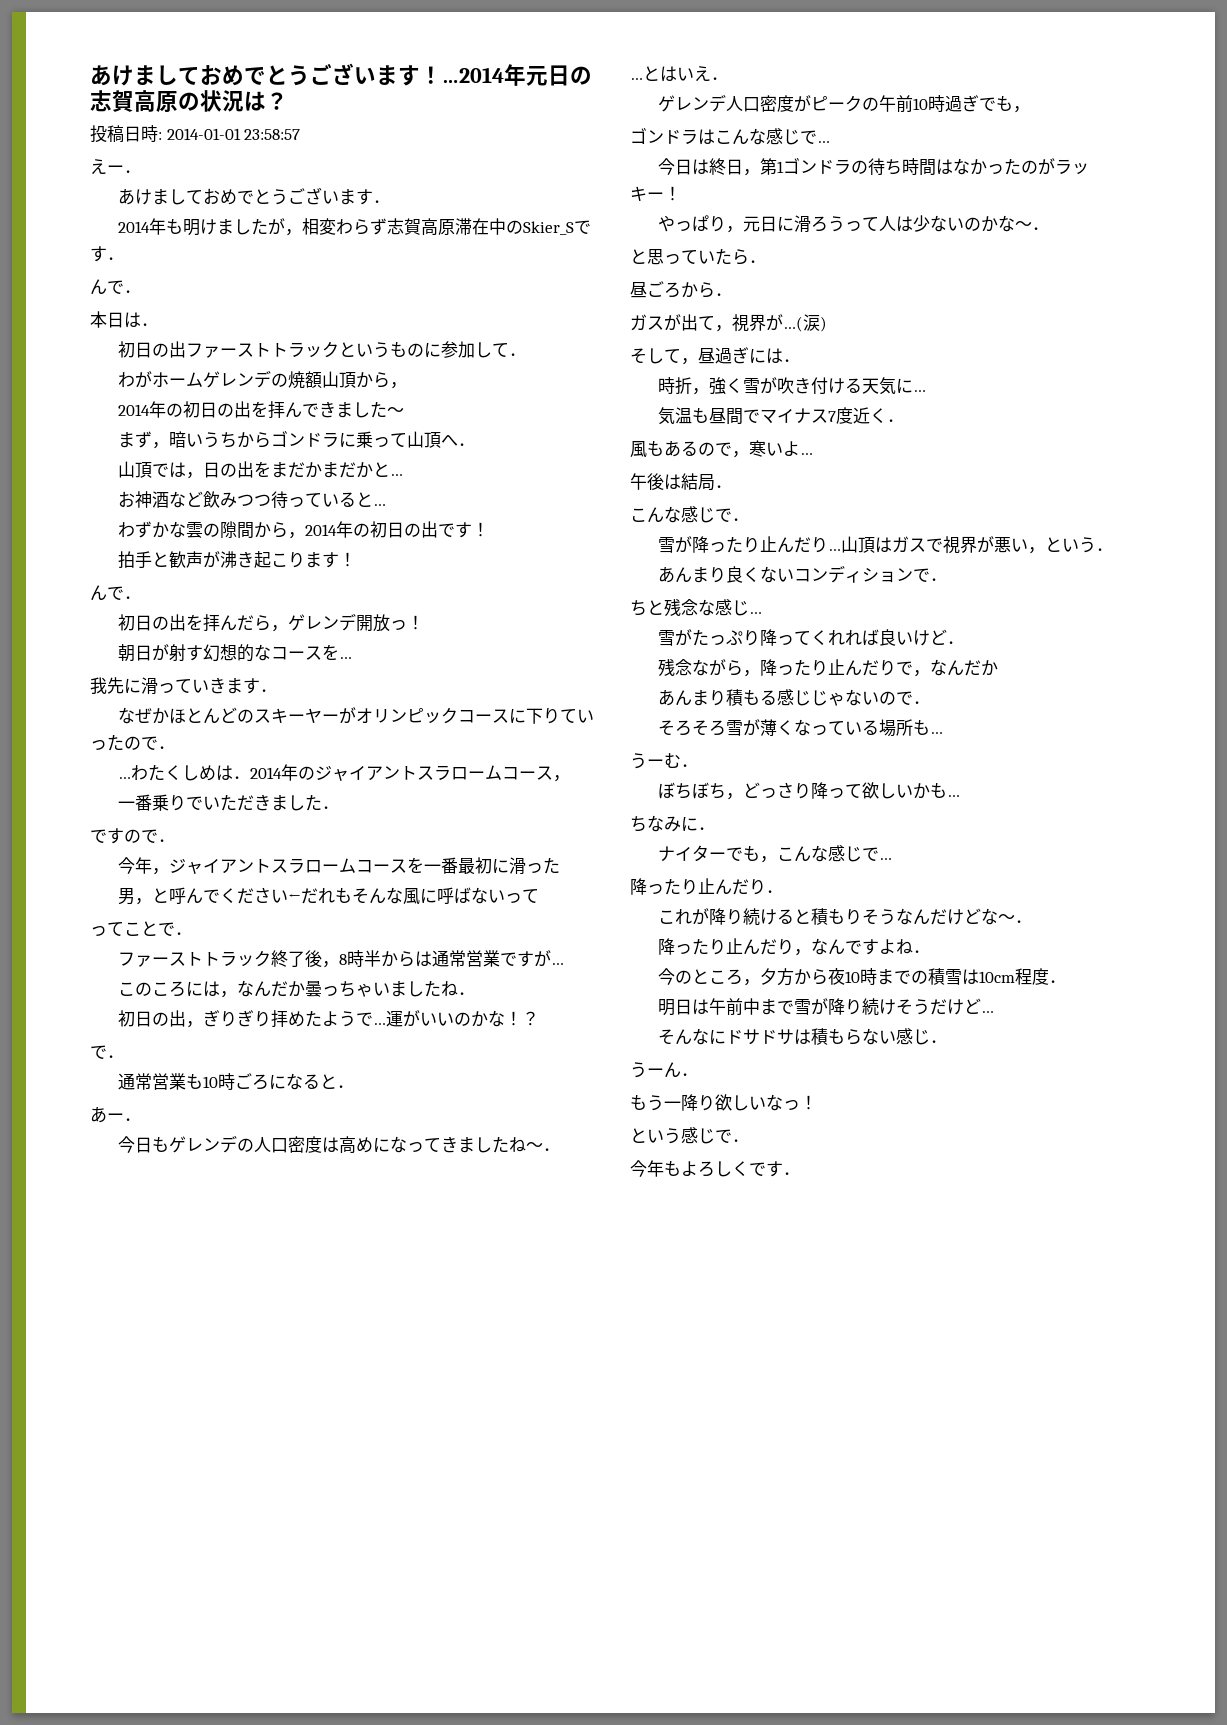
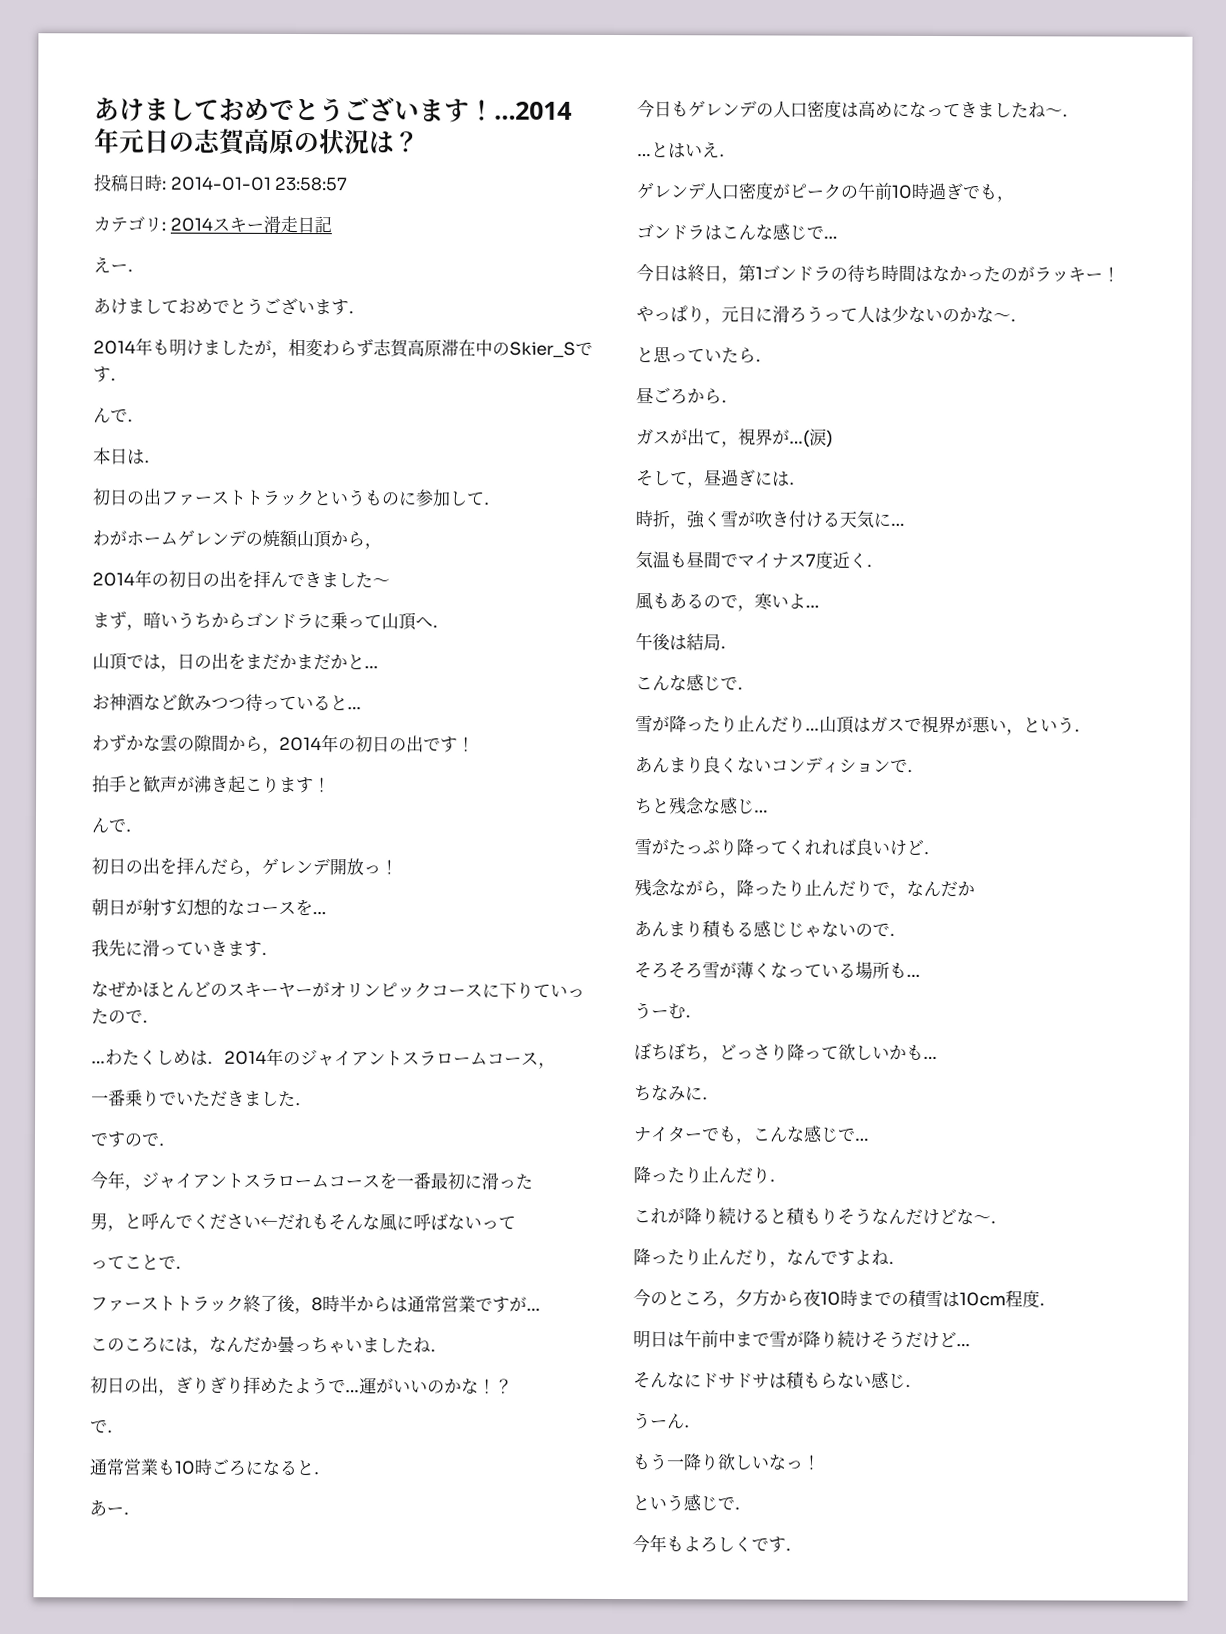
(301, 134) none -> [93,215,332,234] // カテゴリ: 2014スキー滑走日記

